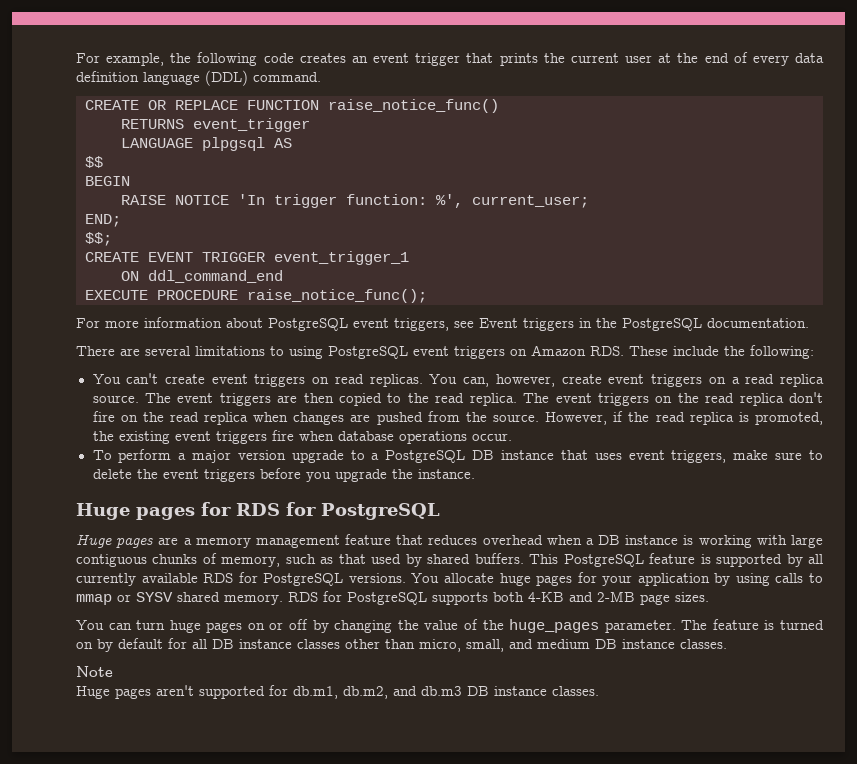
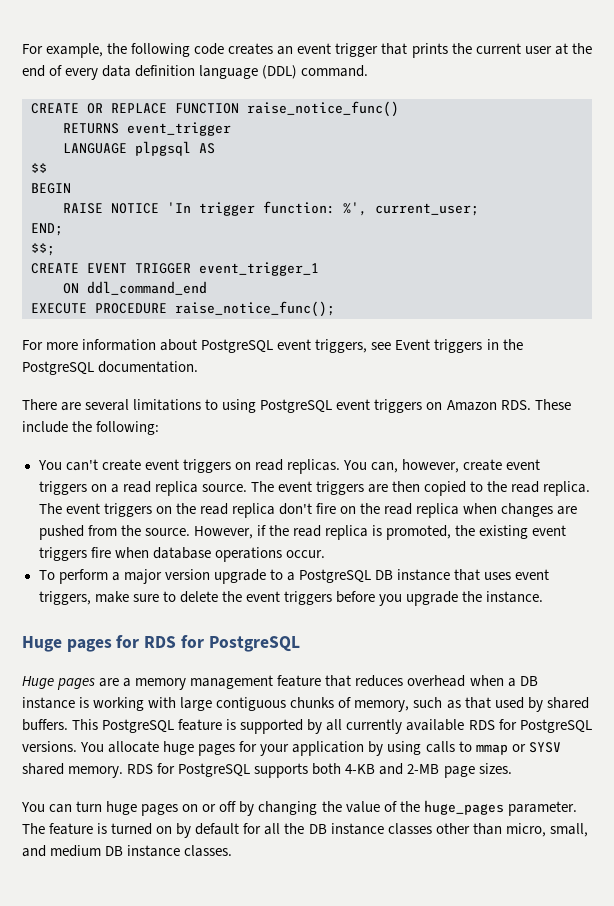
(207, 644) none -> [284,823,305,834] the
[76,666,113,677] [76,685,599,699] // Note // Huge pages aren't supported for db.m1, db.m2, and db.m3 DB instance classes. -> (233, 851) none

